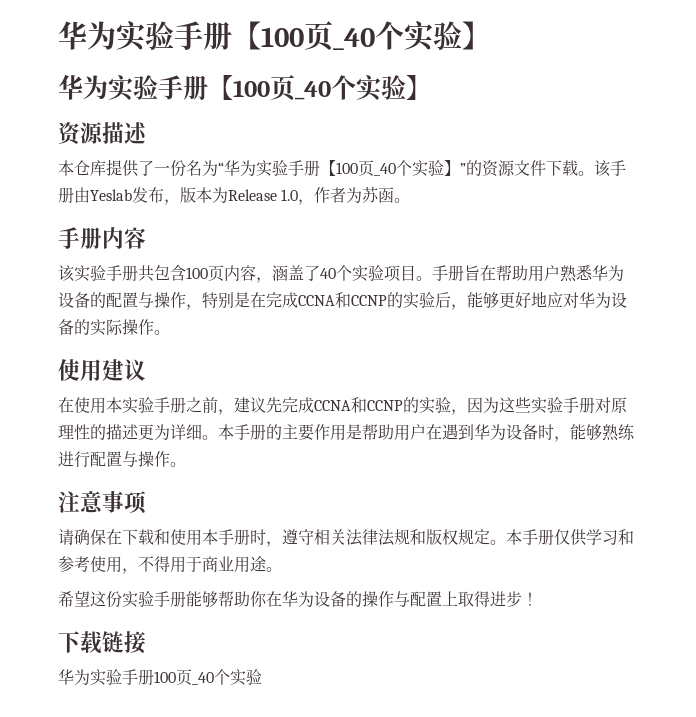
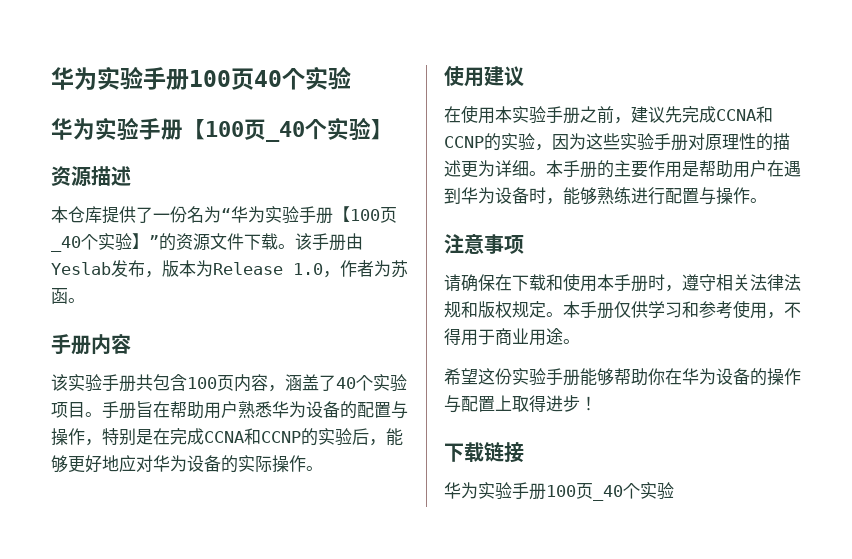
[58,21,491,52] 华为实验手册【100页_40个实验】 -> [51,66,351,90] 华为实验手册100页40个实验

